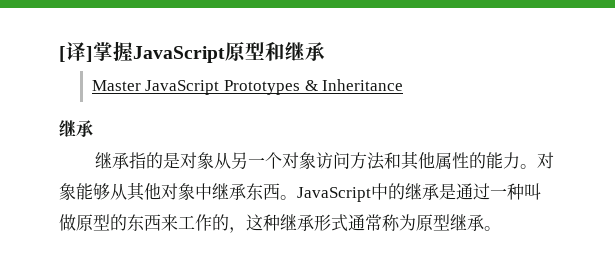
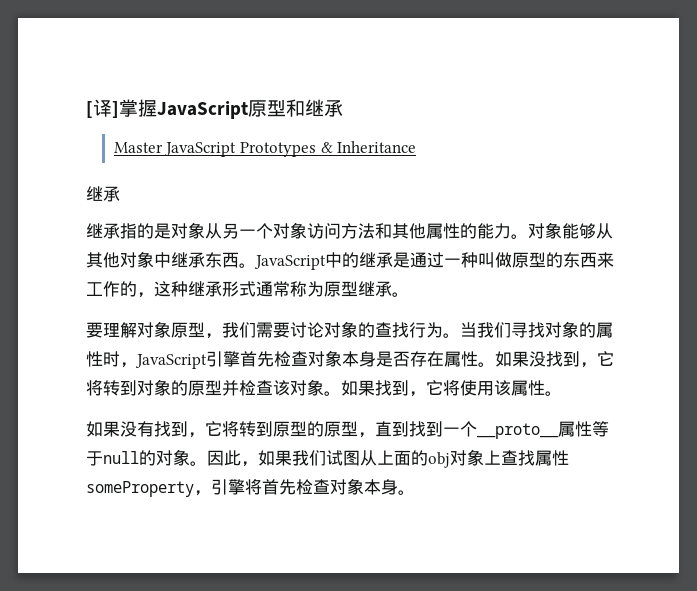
(501, 228) none -> [86,321,613,339] [86,350,614,369] [86,379,562,397] [86,421,609,439] [86,449,569,468] [86,478,415,497] // 要理解对象原型，我们需要讨论对象的查找行为。当我们寻找对象的属性时，JavaScript引擎首先检查对象本身是否存在属性。如果没找到，它将转到对象的原型并检查该对象。如果找到，它将使用该属性。 // 如果没有找到，它将转到原型的原型，直到找到一个__proto__属性等于null的对象。因此，如果我们试图从上面的obj对象上查找属性someProperty，引擎将首先检查对象本身。

